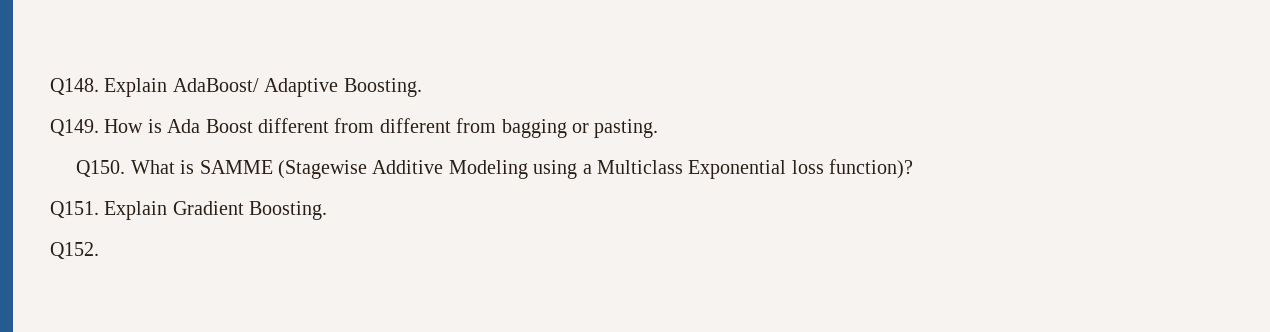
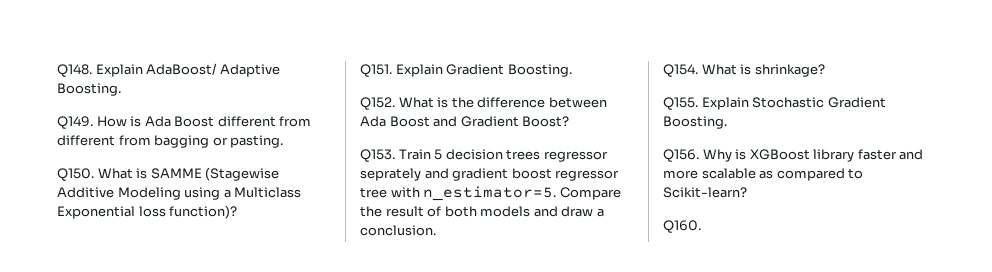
(99, 250) none -> [398,97,607,108] [360,116,570,127] [360,149,608,162] [360,168,620,181] [360,186,621,201] [360,206,604,217] [360,225,436,236] [663,64,825,77] [663,97,886,110] [663,116,727,129] [663,149,924,162] [663,168,864,181] [663,187,747,198] [663,220,701,233] What is the difference between Ada Boost and Gradient Boost? // Q153. Train 5 decision trees regressor seprately and gradient boost regressor tree with n_estimator=5. Compare the result of both models and draw a conclusion. // Q154. What is shrinkage? // Q155. Explain Stochastic Gradient Boosting. // Q156. Why is XGBoost library faster and more scalable as compared to Scikit-learn? // Q160.

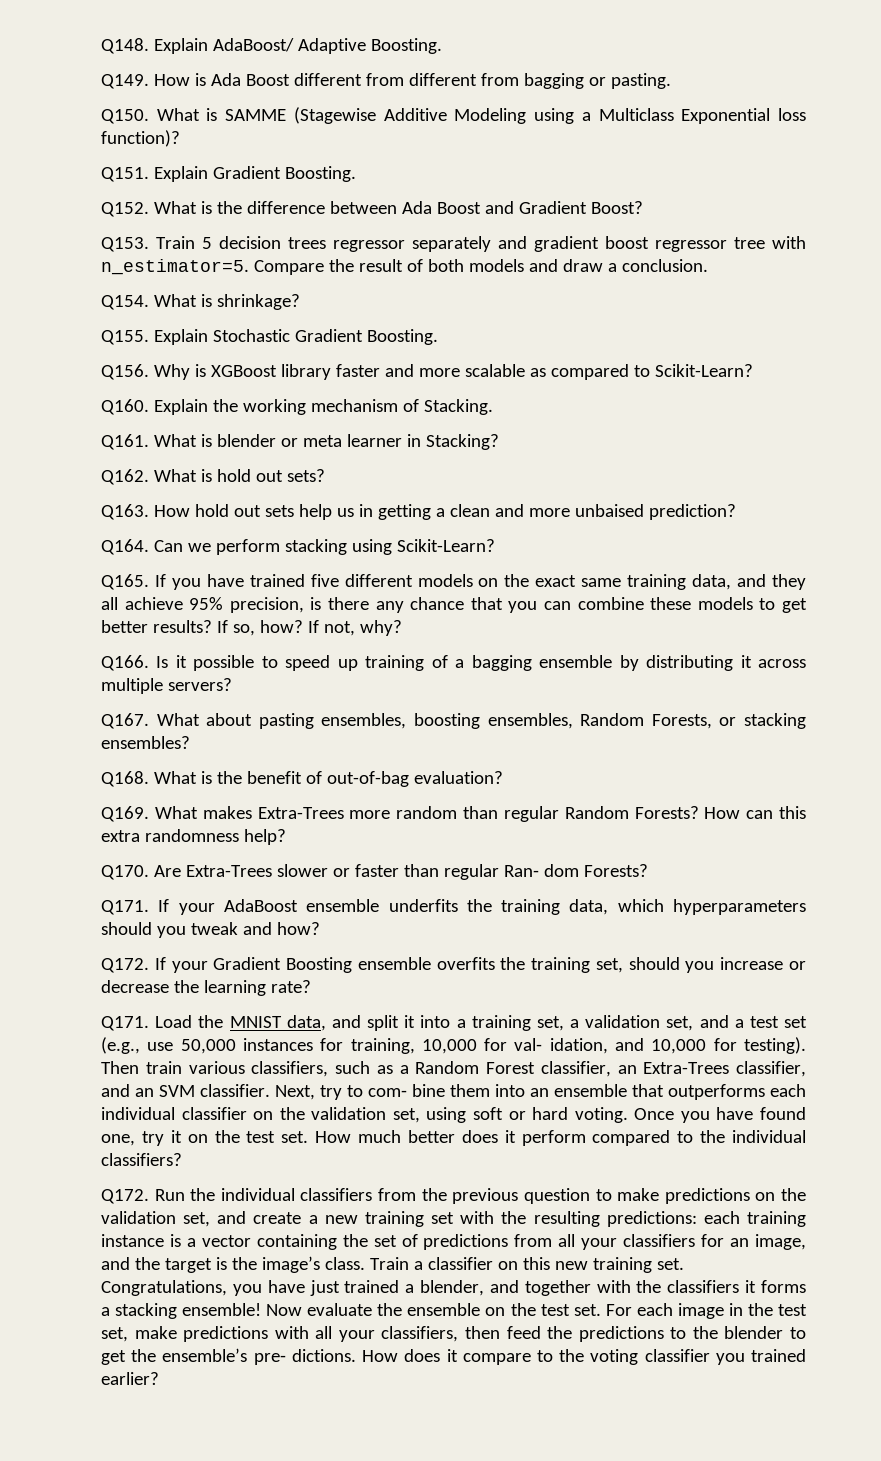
[360,168,421,181] seprately -> [412,236,491,252] separately
[663,187,747,198] Scikit-learn? -> [654,364,753,377] Scikit-Learn?
(701, 226) none -> [153,399,493,415] [101,434,499,450] [101,469,325,485] [101,504,736,520] [101,539,495,555] [101,574,806,590] [101,597,808,613] [101,620,402,636] [101,655,806,671] [101,678,232,694] [101,713,807,729] [101,736,190,749] [101,771,503,787] [101,806,806,822] [101,829,286,845] [101,864,648,880] [101,899,806,915] [101,922,320,938] [101,957,806,973] [101,980,311,996] [101,1015,807,1031] [101,1037,806,1054] [101,1061,806,1077] [101,1084,806,1100] [101,1107,806,1123] [101,1130,806,1146] [101,1153,182,1166] [101,1188,806,1204] [101,1211,806,1227] [101,1234,806,1250] [101,1256,684,1273] [101,1280,806,1296] [101,1303,807,1319] [101,1326,806,1342] [101,1348,806,1365] [101,1372,159,1385] Explain the working mechanism of Stacking. // Q161. What is blender or meta learner in Stacking? // Q162. What is hold out sets? // Q163. How hold out sets help us in getting a clean and more unbaised prediction? // Q164. Can we perform stacking using Scikit-Learn? // Q165. If you have trained five different models on the exact same training data, and they all achieve 95% precision, is there any chance that you can combine these models to get better results? If so, how? If not, why? // Q166. Is it possible to speed up training of a bagging ensemble by distributing it across multiple servers? // Q167. What about pasting ensembles, boosting ensembles, Random Forests, or stacking ensembles? // Q168. What is the benefit of out-of-bag evaluation? // Q169. What makes Extra-Trees more random than regular Random Forests? How can this extra randomness help? // Q170. Are Extra-Trees slower or faster than regular Ran‐ dom Forests? // Q171. If your AdaBoost ensemble underfits the training data, which hyperparameters should you tweak and how? // Q172. If your Gradient Boosting ensemble overfits the training set, should you increase or decrease the learning rate? // Q171. Load the MNIST data, and split it into a training set, a validation set, and a test set (e.g., use 50,000 instances for training, 10,000 for val‐ idation, and 10,000 for testing). Then train various classifiers, such as a Random Forest classifier, an Extra-Trees classifier, and an SVM classifier. Next, try to com‐ bine them into an ensemble that outperforms each individual classifier on the validation set, using soft or hard voting. Once you have found one, try it on the test set. How much better does it perform compared to the individual classifiers? // Q172. Run the individual classifiers from the previous question to make predictions on the validation set, and create a new training set with the resulting predictions: each training instance is a vector containing the set of predictions from all your classifiers for an image, and the target is the image’s class. Train a classifier on this new training set. Congratulations, you have just trained a blender, and together with the classifiers it forms a stacking ensemble! Now evaluate the ensemble on the test set. For each image in the test set, make predictions with all your classifiers, then feed the predictions to the blender to get the ensemble’s pre‐ dictions. How does it compare to the voting classifier you trained earlier?

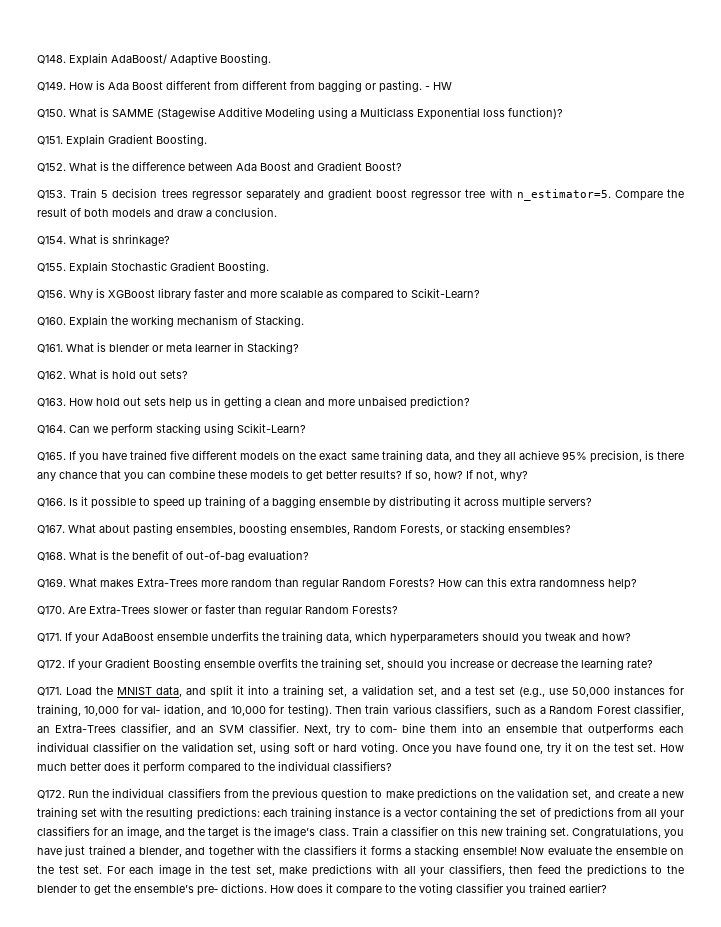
(671, 81) none -> [425,82,452,90] - HW
[503,864,579,877] Ran‐ dom -> [305,606,349,614] Random

